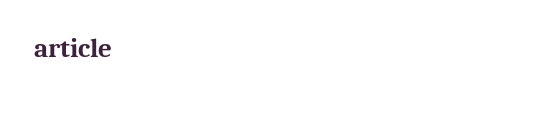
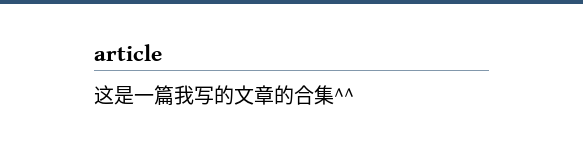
(112, 47) none -> [94,85,354,106] // 这是一篇我写的文章的合集^^

